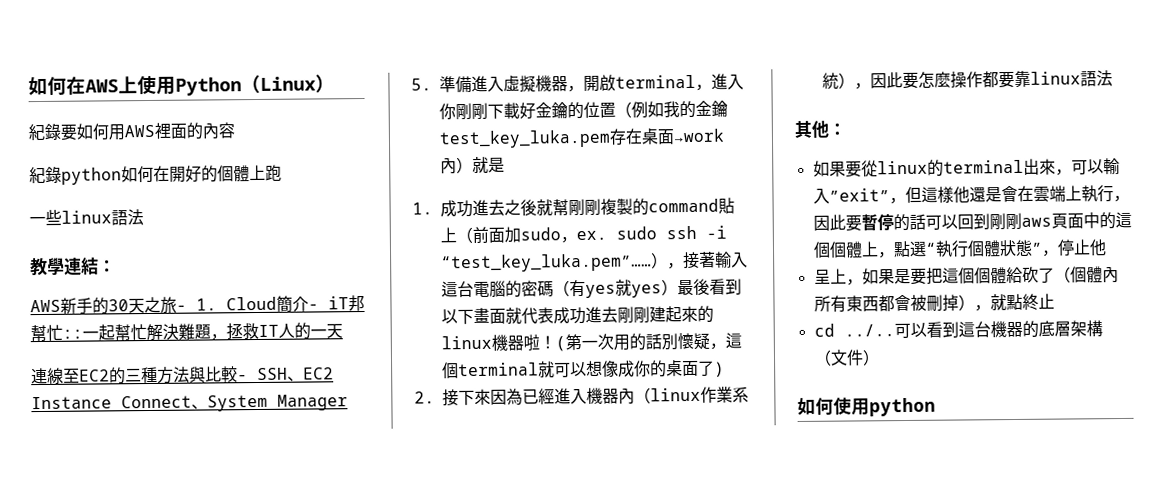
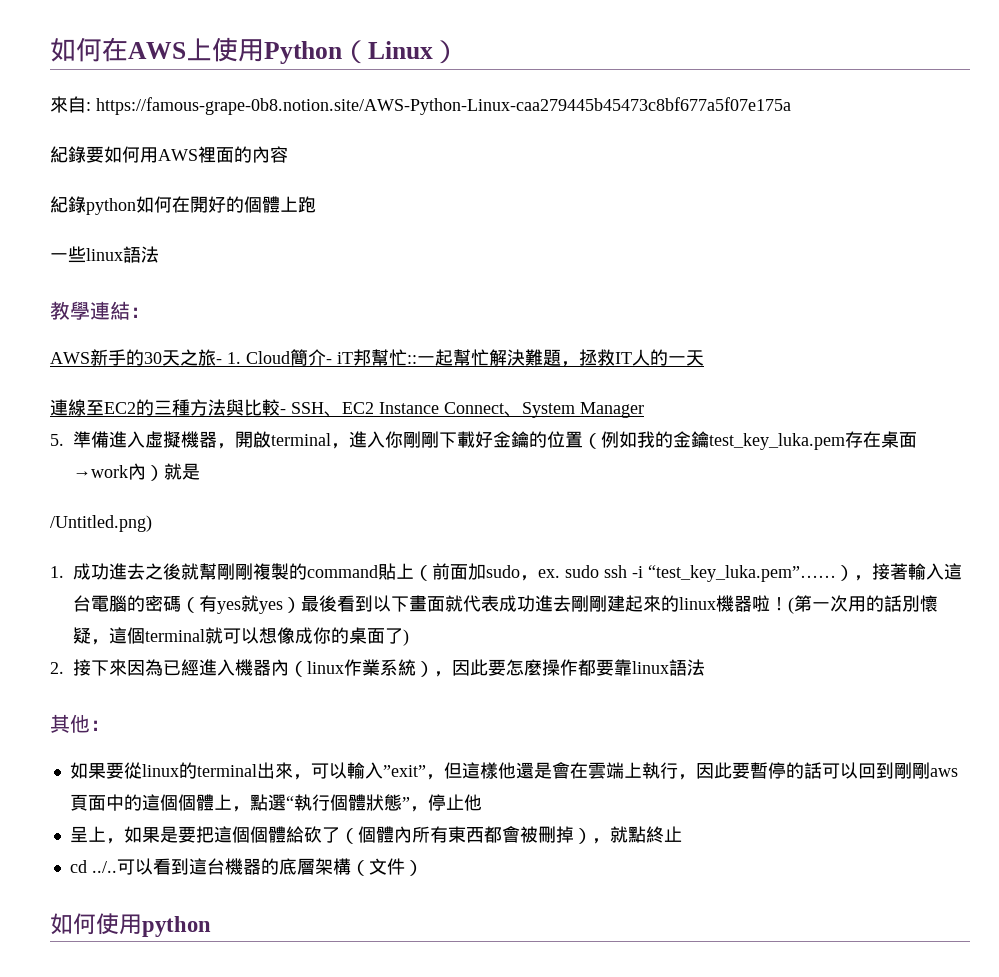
(335, 83) none -> [50,96,791,115] // 來自: https://famous-grape-0b8.notion.site/AWS-Python-Linux-caa279445b45473c8bf677a5f07e175a
(505, 165) none -> [50,515,152,532] // /Untitled.png)

